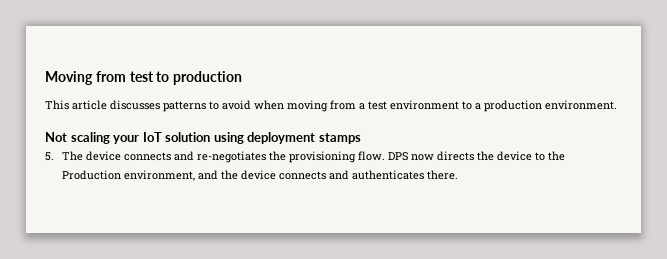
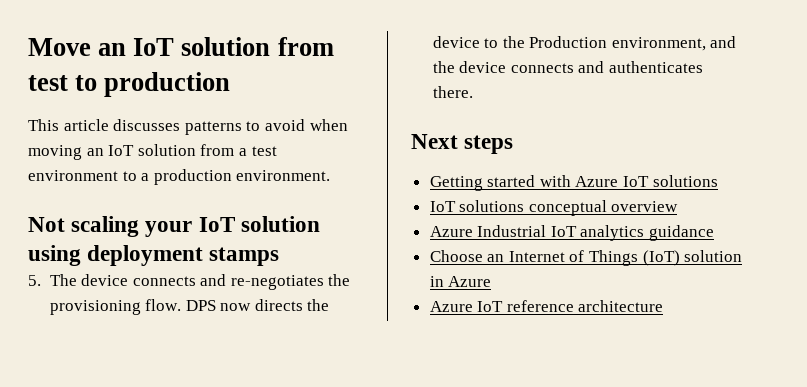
[45,71,93,85] Moving -> [28,37,271,56] Move an IoT solution
(328, 106) none -> [86,144,196,156] an IoT solution
(459, 175) none -> [411,134,514,154] [429,175,718,191] [429,200,679,216] [429,225,715,241] [429,250,743,266] [429,276,492,287] [429,300,664,312] // Next steps // Getting started with Azure IoT solutions // IoT solutions conceptual overview // Azure Industrial IoT analytics guidance // Choose an Internet of Things (IoT) solution in Azure // Azure IoT reference architecture

